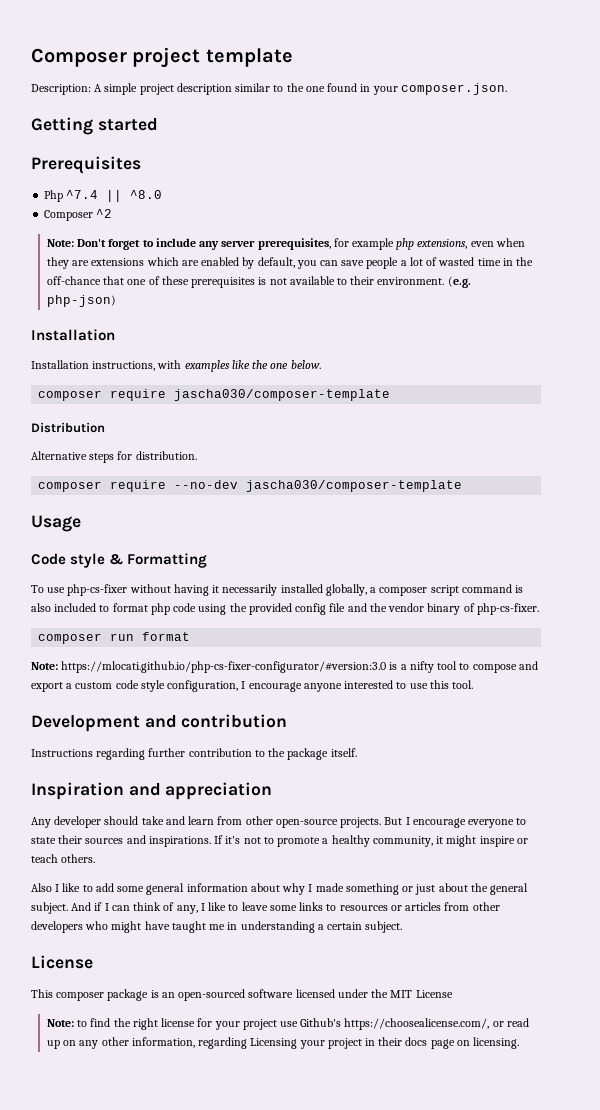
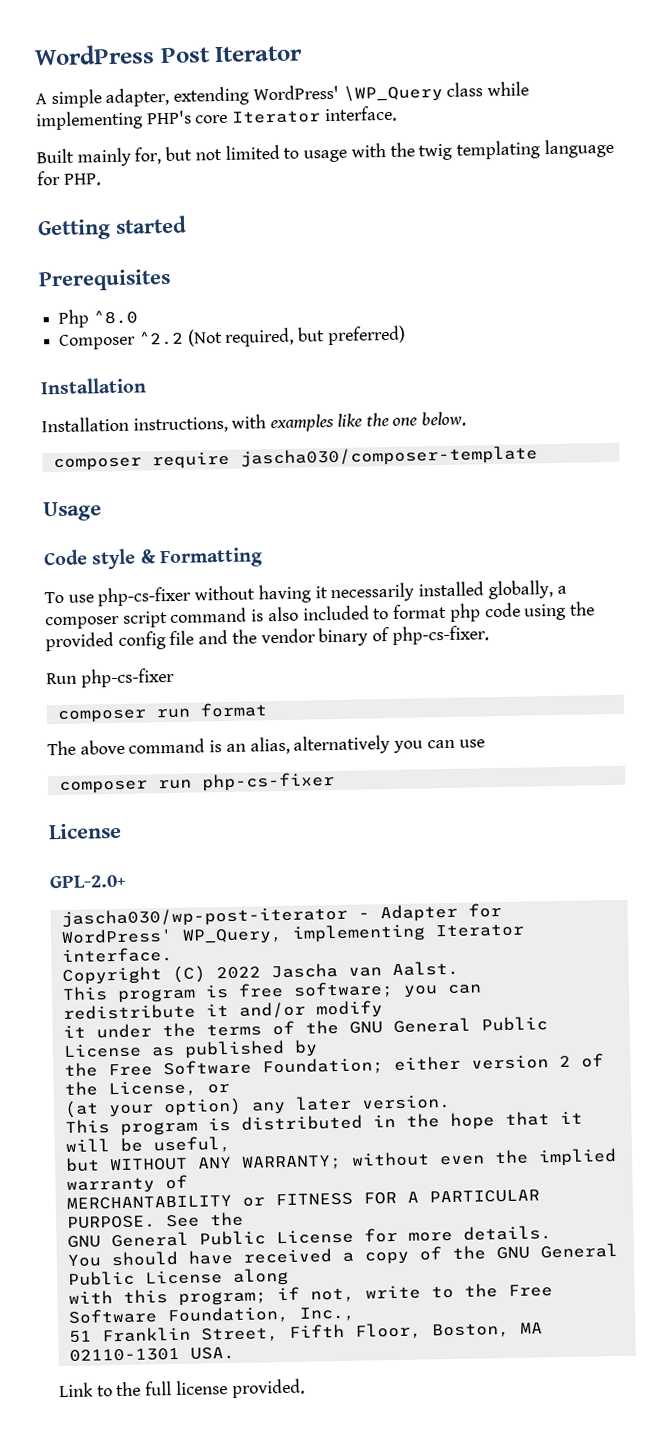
[31,47,293,68] [31,83,507,95] Composer project template // Description: A simple project description similar to the one found in your composer.json. -> [34,44,304,66] [35,81,530,109] [36,105,397,131] [36,138,614,167] [37,170,101,186] WordPress Post Iterator // A simple adapter, extending WordPress' \WP_Query class while implementing PHP's core Iterator interface. // Built mainly for, but not limited to usage with the twig templating language for PHP.
[66,190,123,202] ^7.4 || -> (90, 318) none
[96,209,113,218] [46,238,525,250] [46,257,534,269] [46,276,471,288] [46,295,116,307] ^2 // Note: Don't forget to include any server prerequisites, for example php extensions, even when they are extensions which are enabled by default, you can save people a lot of wasted time in the off-chance that one of these prerequisites is not available to their environment. (e.g. php-json) -> [137,325,406,347] ^2.2 (Not required, but preferred)
[31,422,105,433] [31,451,197,463] [38,480,463,492] // Distribution // Alternative steps for distribution. // composer require --no-dev jascha030/composer-template -> (538, 456) none
(539, 609) none -> [46,667,175,688] // Run php-cs-fixer
[31,661,538,673] [31,680,474,692] [31,714,288,732] [31,748,357,760] [31,782,273,800] [31,816,527,828] [31,835,528,847] [31,854,96,863] [31,883,529,895] [31,902,500,914] [31,921,403,933] [31,955,93,969] [31,989,453,1001] [46,1018,529,1030] [46,1037,520,1049] Note: https://mlocati.github.io/php-cs-fixer-configurator/#version:3.0 is a nifty tool to compose and export a custom code style configuration, I encourage anyone interested to use this tool. // Development and contribution // Instructions regarding further contribution to the package itself. // Inspiration and appreciation // Any developer should take and learn from other open-source projects. But I encourage everyone to state their sources and inspirations. If it's not to promote a healthy community, it might inspire or teach others. // Also I like to add some general information about why I made something or just about the general subject. And if I can think of any, I like to leave some links to resources or articles from other developers who might have taught me in understanding a certain subject. // License // This composer package is an open-sourced software licensed under the MIT License // Note: to find the right license for your project use Github's https://choosealicense.com/, or read up on any other information, regarding Licensing your project in their docs page on licensing. -> [47,735,485,756] [58,772,335,795] [48,822,122,840] [49,874,127,889] [60,903,502,929] [60,923,525,945] [61,947,173,964] [61,960,459,986] [61,981,482,1004] [62,1000,383,1021] [62,1016,548,1039] [62,1039,318,1059] [63,1053,604,1077] [63,1080,230,1098] [63,1094,451,1118] [64,1111,583,1136] [64,1135,231,1154] [64,1147,617,1172] [65,1174,188,1194] [65,1189,540,1210] [66,1211,244,1229] [66,1225,552,1248] [66,1242,618,1267] [67,1267,289,1286] [67,1283,553,1306] [67,1305,355,1325] [68,1322,543,1343] [68,1346,235,1362] [59,1378,305,1399] The above command is an alias, alternatively you can use // composer run php-cs-fixer // License // GPL-2.0+ // jascha030/wp-post-iterator - Adapter for WordPress' WP_Query, implementing Iterator interface. // Copyright (C) 2022 Jascha van Aalst. // This program is free software; you can redistribute it and/or modify // it under the terms of the GNU General Public License as published by // the Free Software Foundation; either version 2 of the License, or // (at your option) any later version. // This program is distributed in the hope that it will be useful, // but WITHOUT ANY WARRANTY; without even the implied warranty of // MERCHANTABILITY or FITNESS FOR A PARTICULAR PURPOSE. See the // GNU General Public License for more details. // You should have received a copy of the GNU General Public License along // with this program; if not, write to the Free Software Foundation, Inc., // 51 Franklin Street, Fifth Floor, Boston, MA 02110-1301 USA. // Link to the full license provided.

